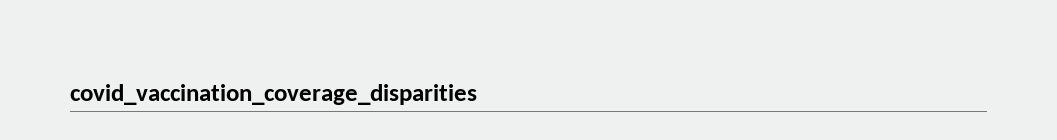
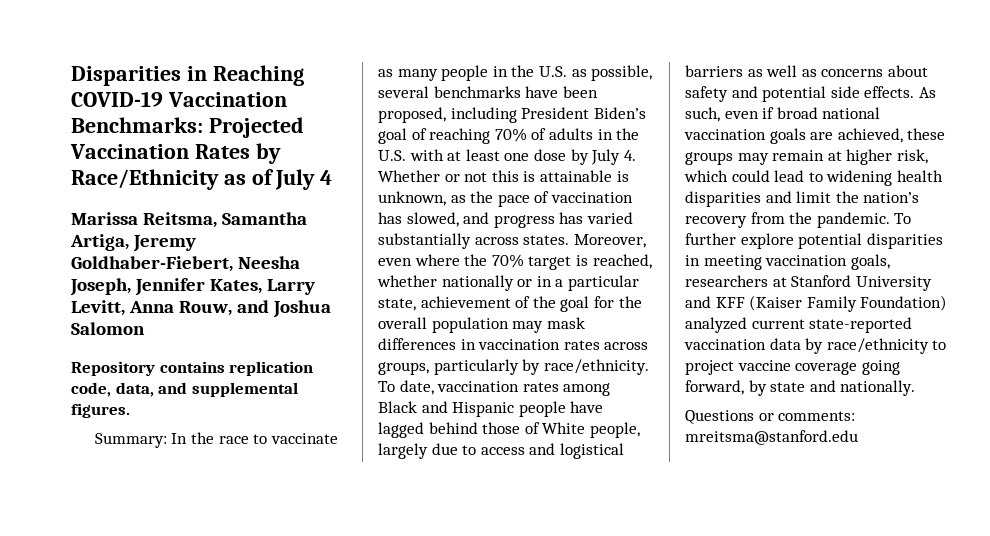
[70,84,477,105] covid_vaccination_coverage_disparities -> [71,65,304,86] [71,91,287,107] [71,117,304,138] [70,143,281,164] [71,169,333,190] [71,212,307,228] [70,234,196,252] [71,256,300,272] [70,278,315,296] [71,300,331,318] [71,322,145,335] [71,361,314,376] [71,382,298,397] [71,403,130,418] [94,432,338,448] [378,65,653,81] [378,86,598,98] [378,107,646,123] [378,128,640,144] [378,149,636,165] [378,170,629,182] [378,191,633,207] [378,212,633,228] [378,233,646,249] [378,254,652,270] [377,275,639,291] [378,296,642,312] [378,317,585,333] [378,338,649,350] [378,359,649,375] [378,380,611,396] [378,401,604,417] [378,422,640,438] [378,443,624,459] [685,65,928,77] [685,86,936,102] [685,107,881,122] [684,128,946,144] [685,149,928,165] [684,170,943,186] [685,191,920,207] [685,212,912,228] [685,233,943,249] [685,254,890,270] [685,275,932,291] [685,295,948,312] [685,317,913,333] [684,338,947,354] [685,360,900,375] [685,380,916,396] [685,410,856,424] [685,430,858,445] Disparities in Reaching COVID-19 Vaccination Benchmarks: Projected Vaccination Rates by Race/Ethnicity as of July 4 // Marissa Reitsma, Samantha Artiga, Jeremy Goldhaber-Fiebert, Neesha Joseph, Jennifer Kates, Larry Levitt, Anna Rouw, and Joshua Salomon // Repository contains replication code, data, and supplemental figures. // Summary: In the race to vaccinate as many people in the U.S. as possible, several benchmarks have been proposed, including President Biden’s goal of reaching 70% of adults in the U.S. with at least one dose by July 4. Whether or not this is attainable is unknown, as the pace of vaccination has slowed, and progress has varied substantially across states. Moreover, even where the 70% target is reached, whether nationally or in a particular state, achievement of the goal for the overall population may mask differences in vaccination rates across groups, particularly by race/ethnicity. To date, vaccination rates among Black and Hispanic people have lagged behind those of White people, largely due to access and logistical barriers as well as concerns about safety and potential side effects. As such, even if broad national vaccination goals are achieved, these groups may remain at higher risk, which could lead to widening health disparities and limit the nation’s recovery from the pandemic. To further explore potential disparities in meeting vaccination goals, researchers at Stanford University and KFF (Kaiser Family Foundation) analyzed current state-reported vaccination data by race/ethnicity to project vaccine coverage going forward, by state and nationally. // Questions or comments: mreitsma@stanford.edu

